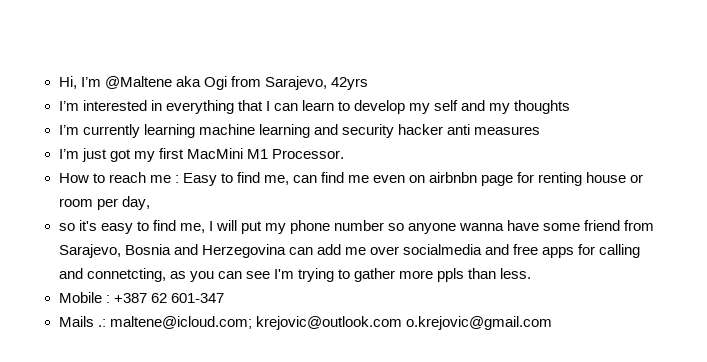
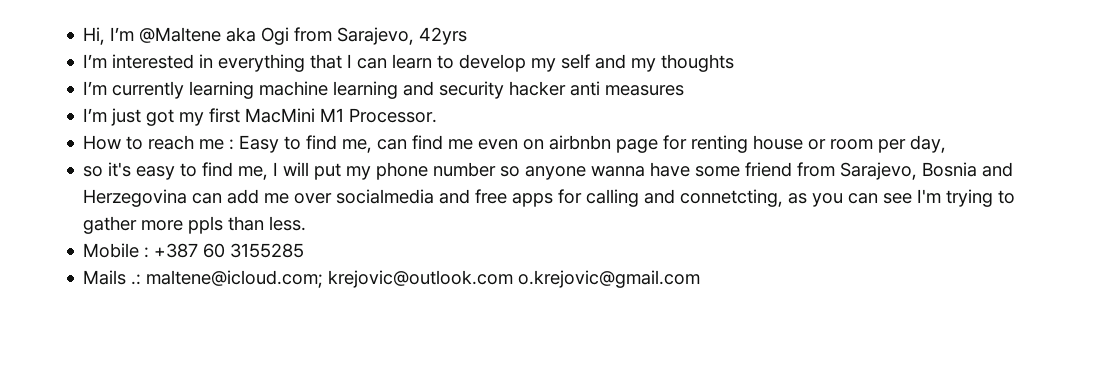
[150,293,224,303] 62 601-347 -> [203,243,305,258] 60 3155285

